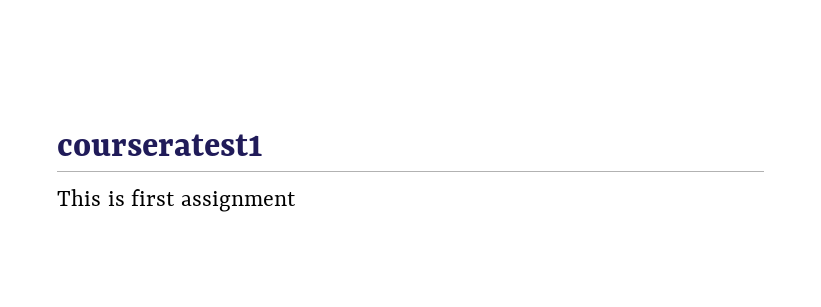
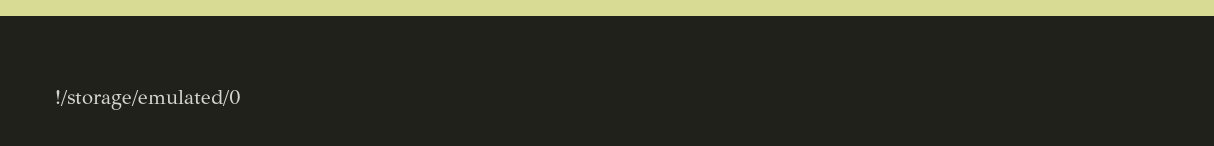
[57,134,263,156] [57,189,296,212] courseratest1 // This is first assignment -> [55,90,241,110] !/storage/emulated/0

